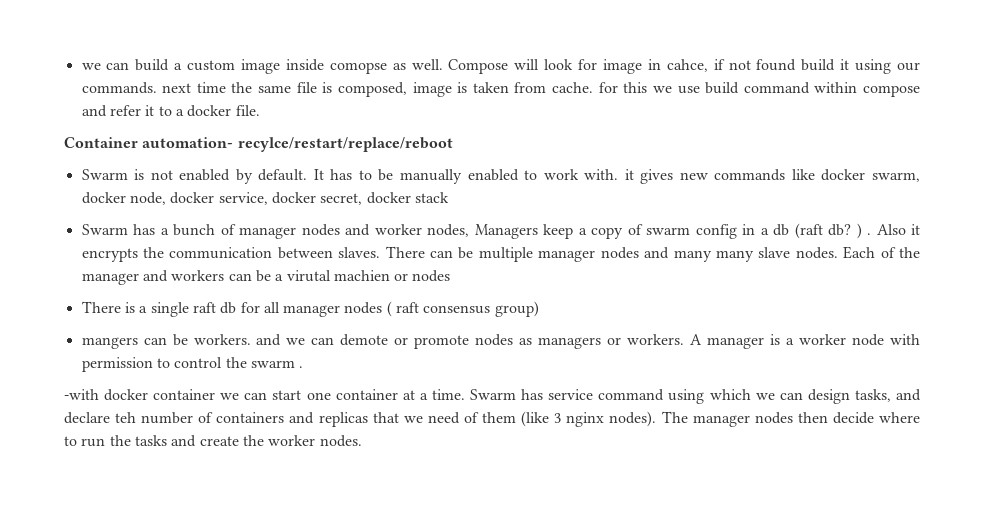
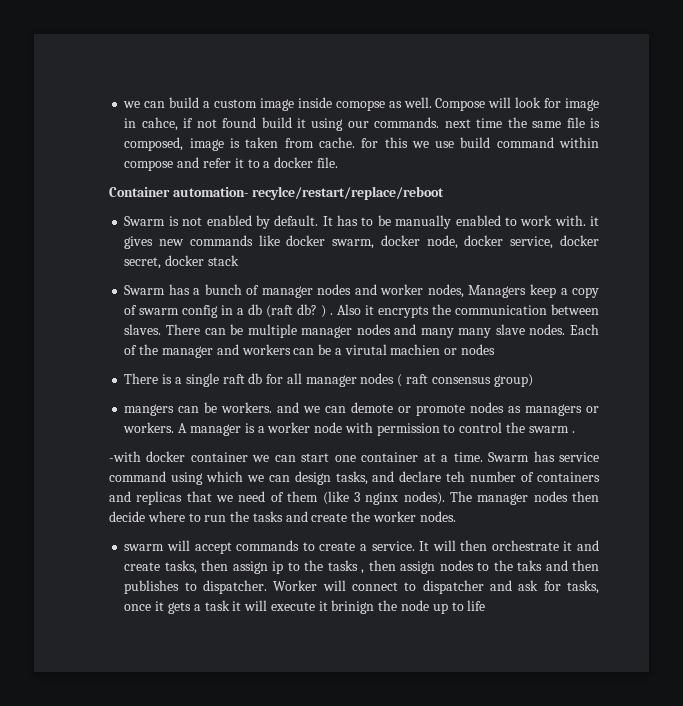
(362, 441) none -> [124,540,600,554] [124,560,600,574] [124,580,599,594] [124,600,486,614] // swarm will accept commands to create a service. It will then orchestrate it and create tasks, then assign ip to the tasks , then assign nodes to the taks and then publishes to dispatcher. Worker will connect to dispatcher and ask for tasks, once it gets a task it will execute it brinign the node up to life

